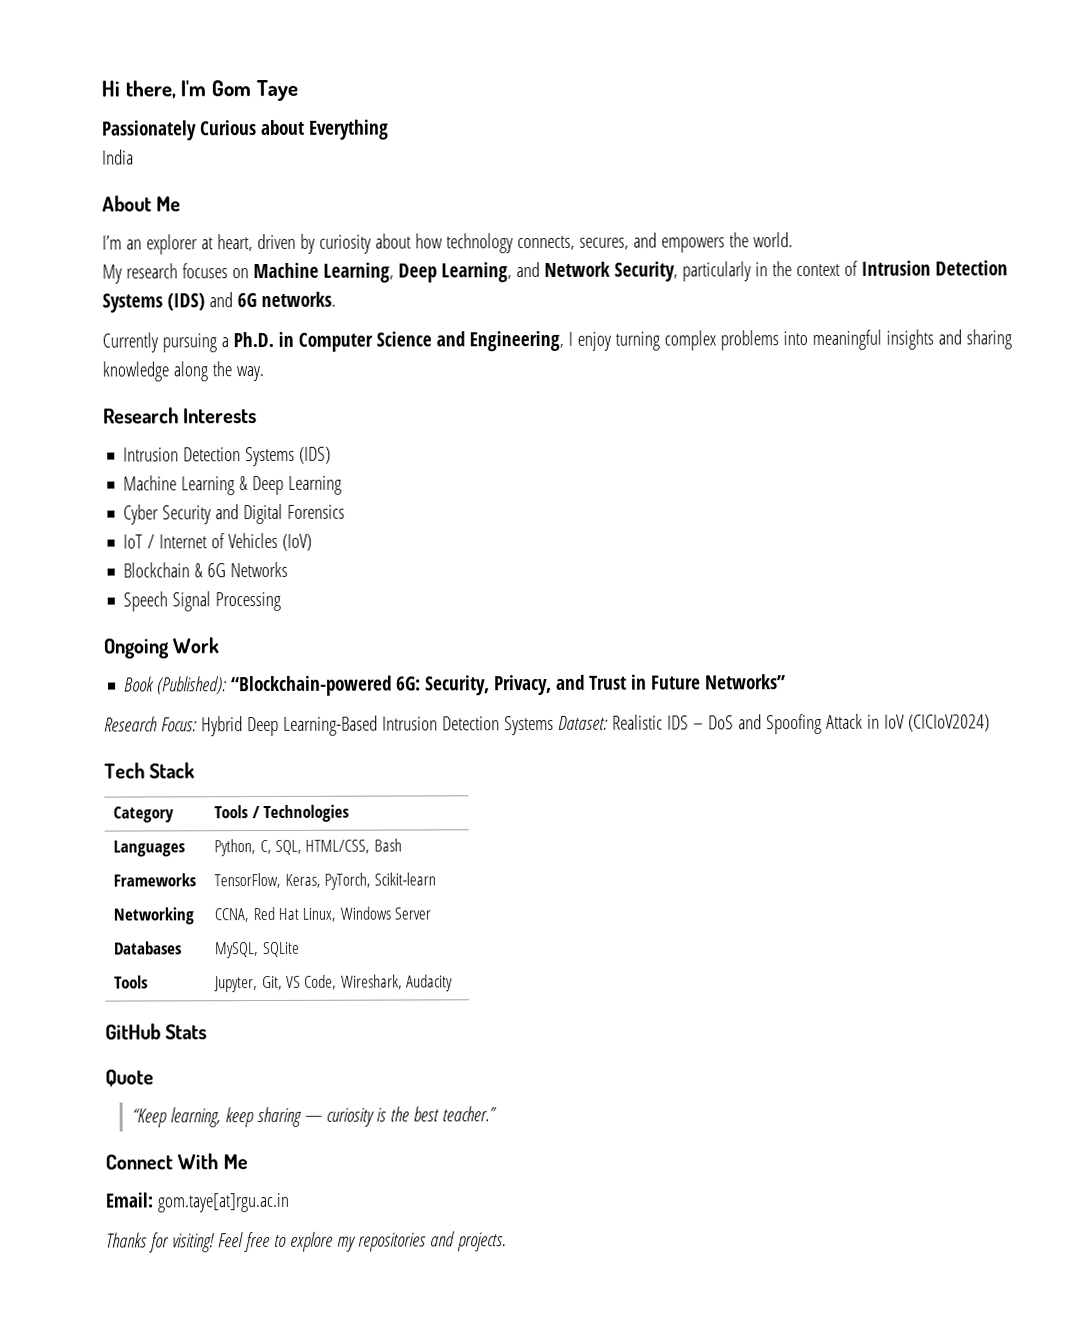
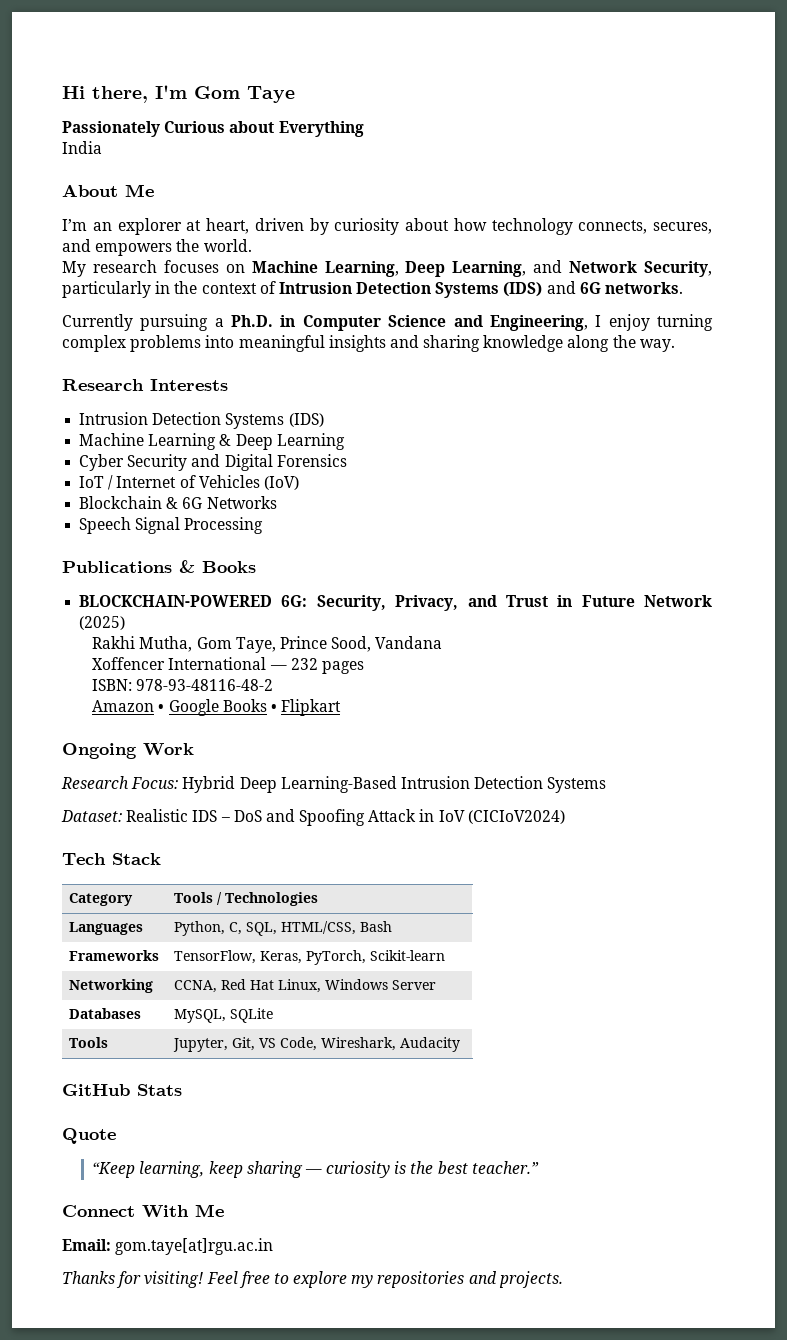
[103,637,220,659] [124,675,393,697] Ongoing Work // Book (Published): “Blockchain-powered -> [62,560,256,573] [79,595,273,607] Publications & Books // BLOCKCHAIN-POWERED
[705,674,787,690] Networks” -> [643,595,712,607] [79,616,126,630] [92,636,443,653] [92,657,364,674] [92,679,274,691] [92,699,342,716] [62,743,194,759] Network (2025) // Rakhi Mutha, Gom Taye, Prince Sood, Vandana // Xoffencer International — 232 pages // ISBN: 978-93-48116-48-2 // Amazon • Google Books • Flipkart // Ongoing Work
(554, 725) none -> (607, 785) //

